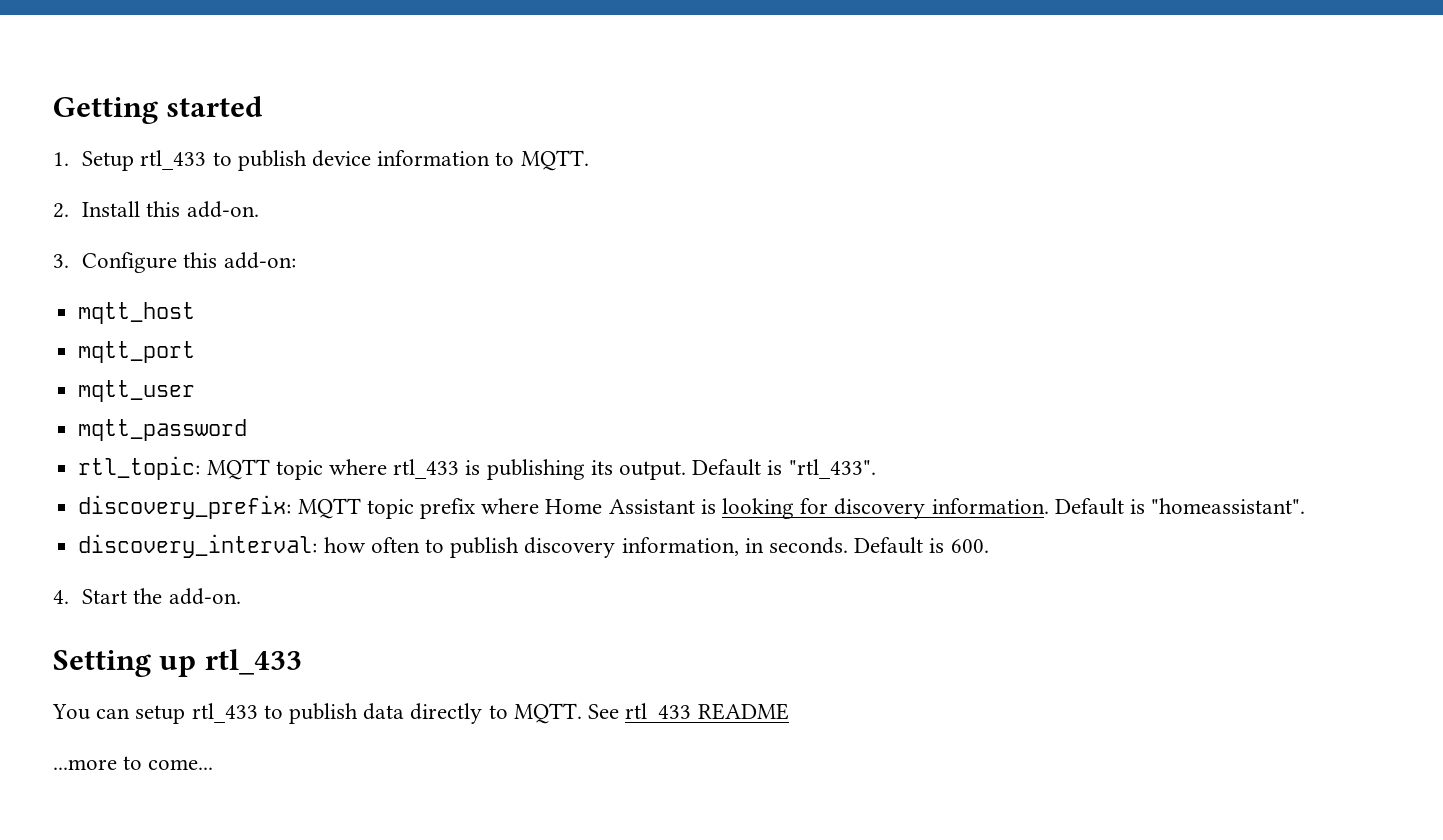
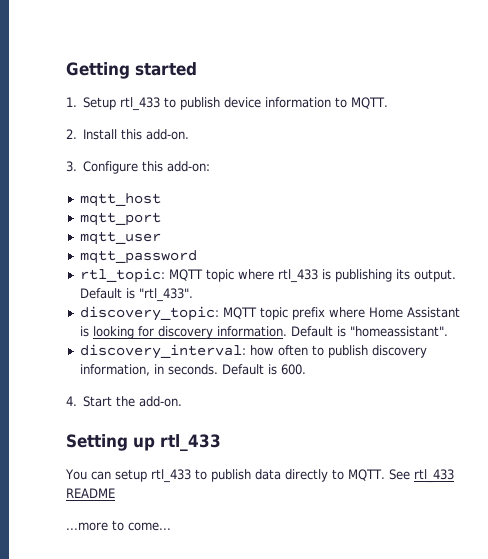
[78,495,292,519] discovery_prefix: -> [79,306,219,321] discovery_topic:

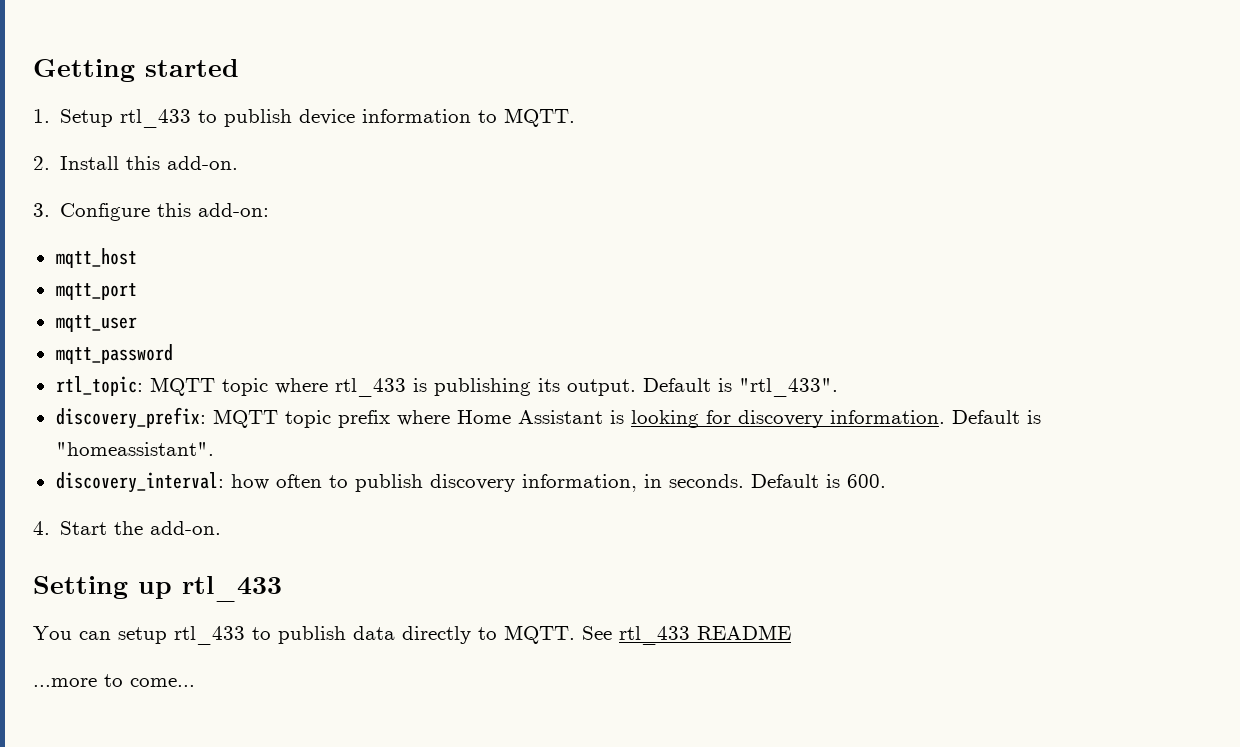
[79,306,219,321] discovery_topic: -> [55,407,206,429] discovery_prefix:

